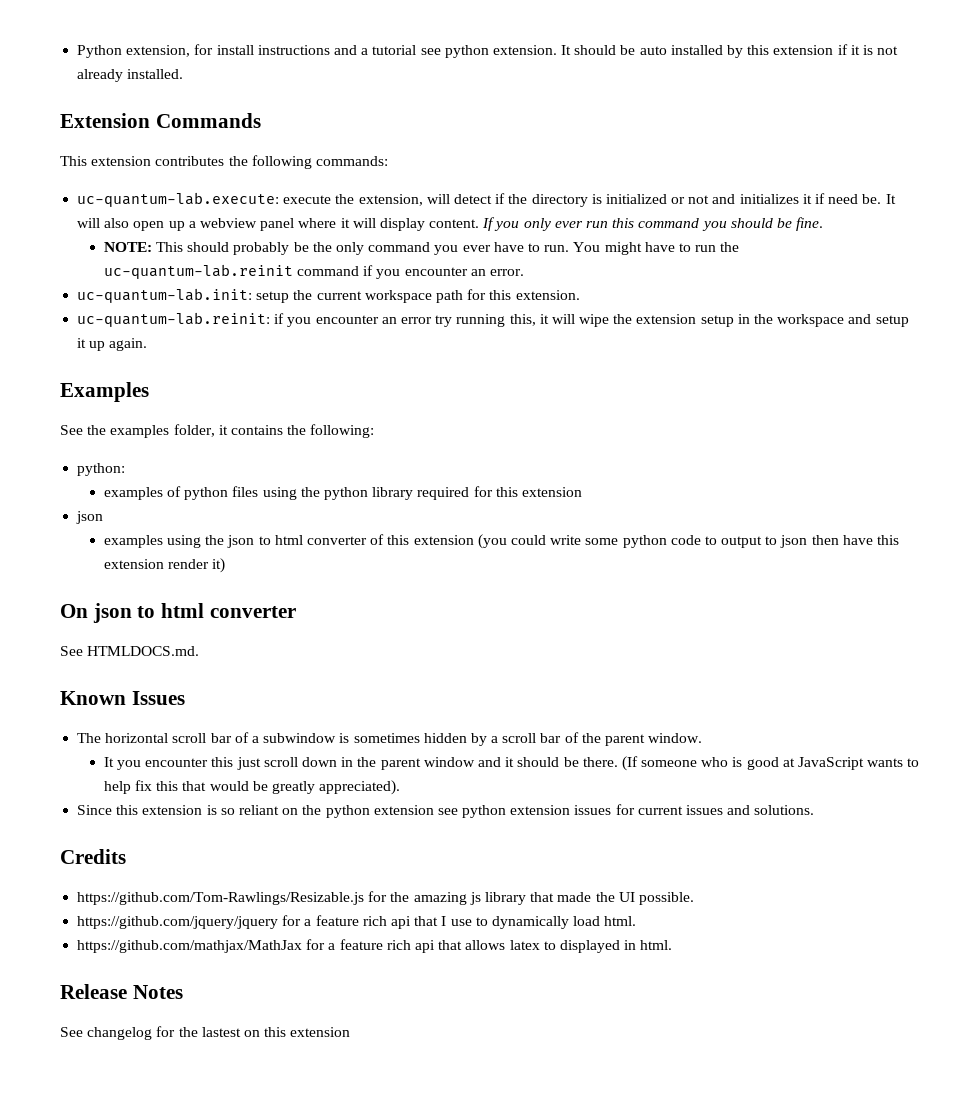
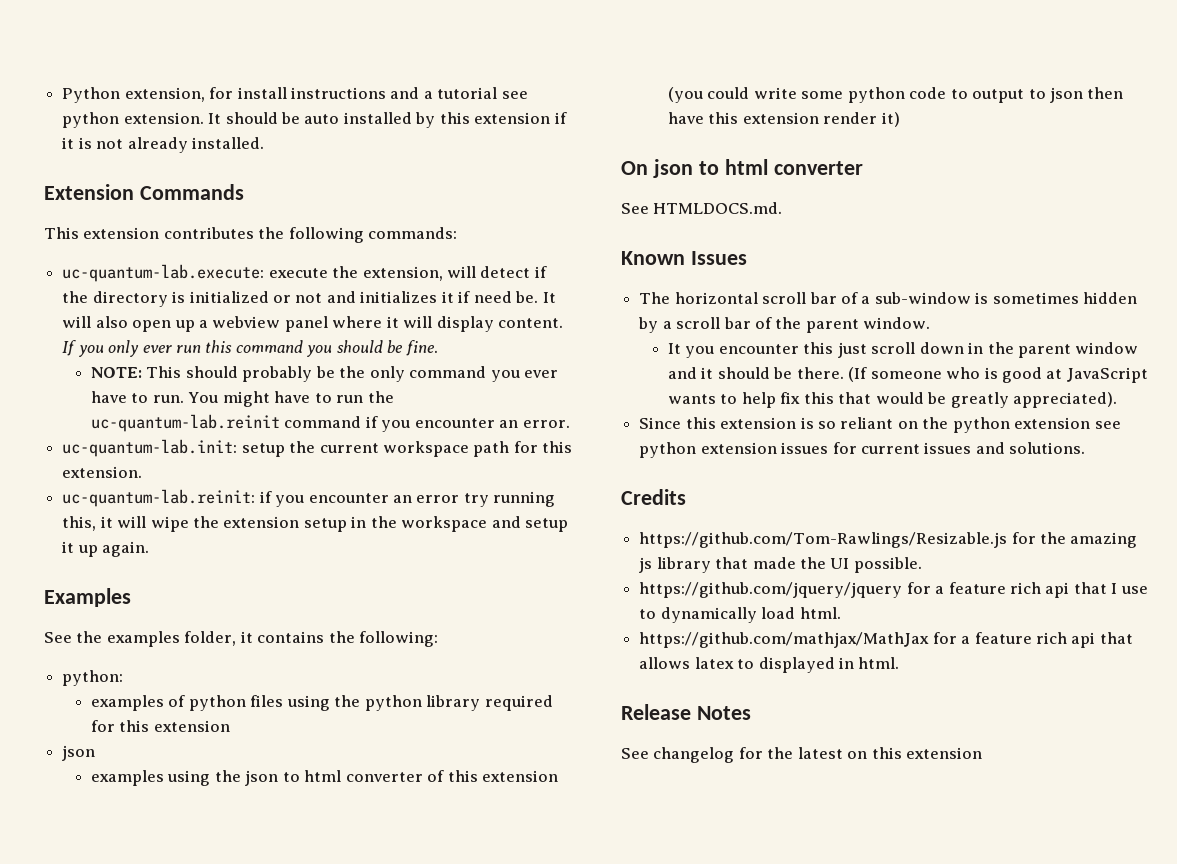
[263,733,337,743] subwindow -> [874,292,971,304] sub-window
[201,1027,241,1037] lastest -> [797,747,843,759] latest

